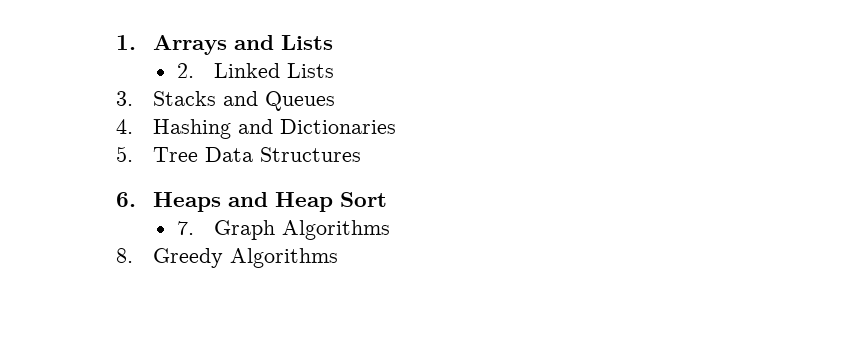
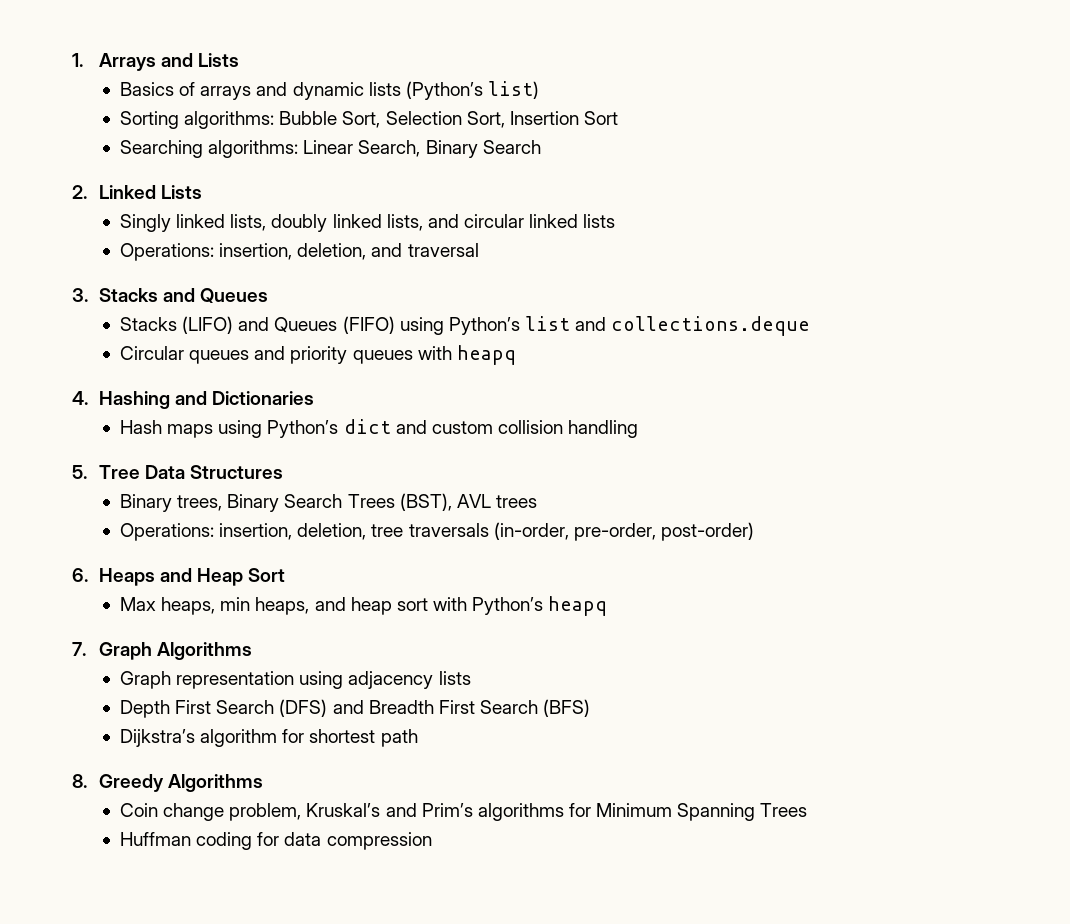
[176,63,334,78] [116,91,336,111] [116,119,397,139] [116,146,362,162] 2. Linked Lists // 3. Stacks and Queues // 4. Hashing and Dictionaries // 5. Tree Data Structures -> [119,81,539,100] [119,111,618,129] [119,140,541,158] [72,185,203,199] [119,214,616,232] [119,243,479,261] [72,288,269,303] [119,316,811,336] [119,345,516,365] [72,391,315,409] [119,419,639,438] [72,465,284,479] [119,493,537,512] [119,522,754,541] Basics of arrays and dynamic lists (Python’s list) // Sorting algorithms: Bubble Sort, Selection Sort, Insertion Sort // Searching algorithms: Linear Search, Binary Search // 2. Linked Lists // Singly linked lists, doubly linked lists, and circular linked lists // Operations: insertion, deletion, and traversal // 3. Stacks and Queues // Stacks (LIFO) and Queues (FIFO) using Python’s list and collections.deque // Circular queues and priority queues with heapq // 4. Hashing and Dictionaries // Hash maps using Python’s dict and custom collision handling // 5. Tree Data Structures // Binary trees, Binary Search Trees (BST), AVL trees // Operations: insertion, deletion, tree traversals (in-order, pre-order, post-order)
[176,220,390,240] [116,248,339,268] 7. Graph Algorithms // 8. Greedy Algorithms -> [119,596,608,616] [72,642,253,660] [119,671,471,689] [119,699,591,718] [119,729,418,747] [72,774,264,792] [119,803,808,821] [119,832,432,850] Max heaps, min heaps, and heap sort with Python’s heapq // 7. Graph Algorithms // Graph representation using adjacency lists // Depth First Search (DFS) and Breadth First Search (BFS) // Dijkstra’s algorithm for shortest path // 8. Greedy Algorithms // Coin change problem, Kruskal’s and Prim’s algorithms for Minimum Spanning Trees // Huffman coding for data compression

